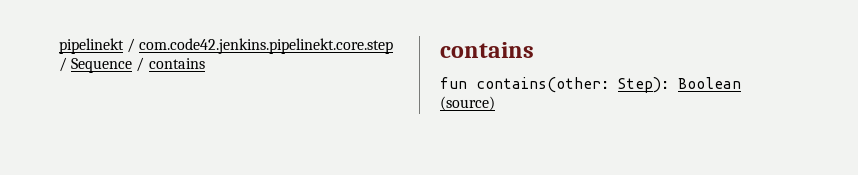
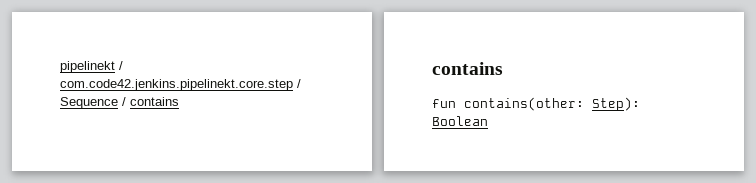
[440,96,495,111] (source) -> (488, 121) none

